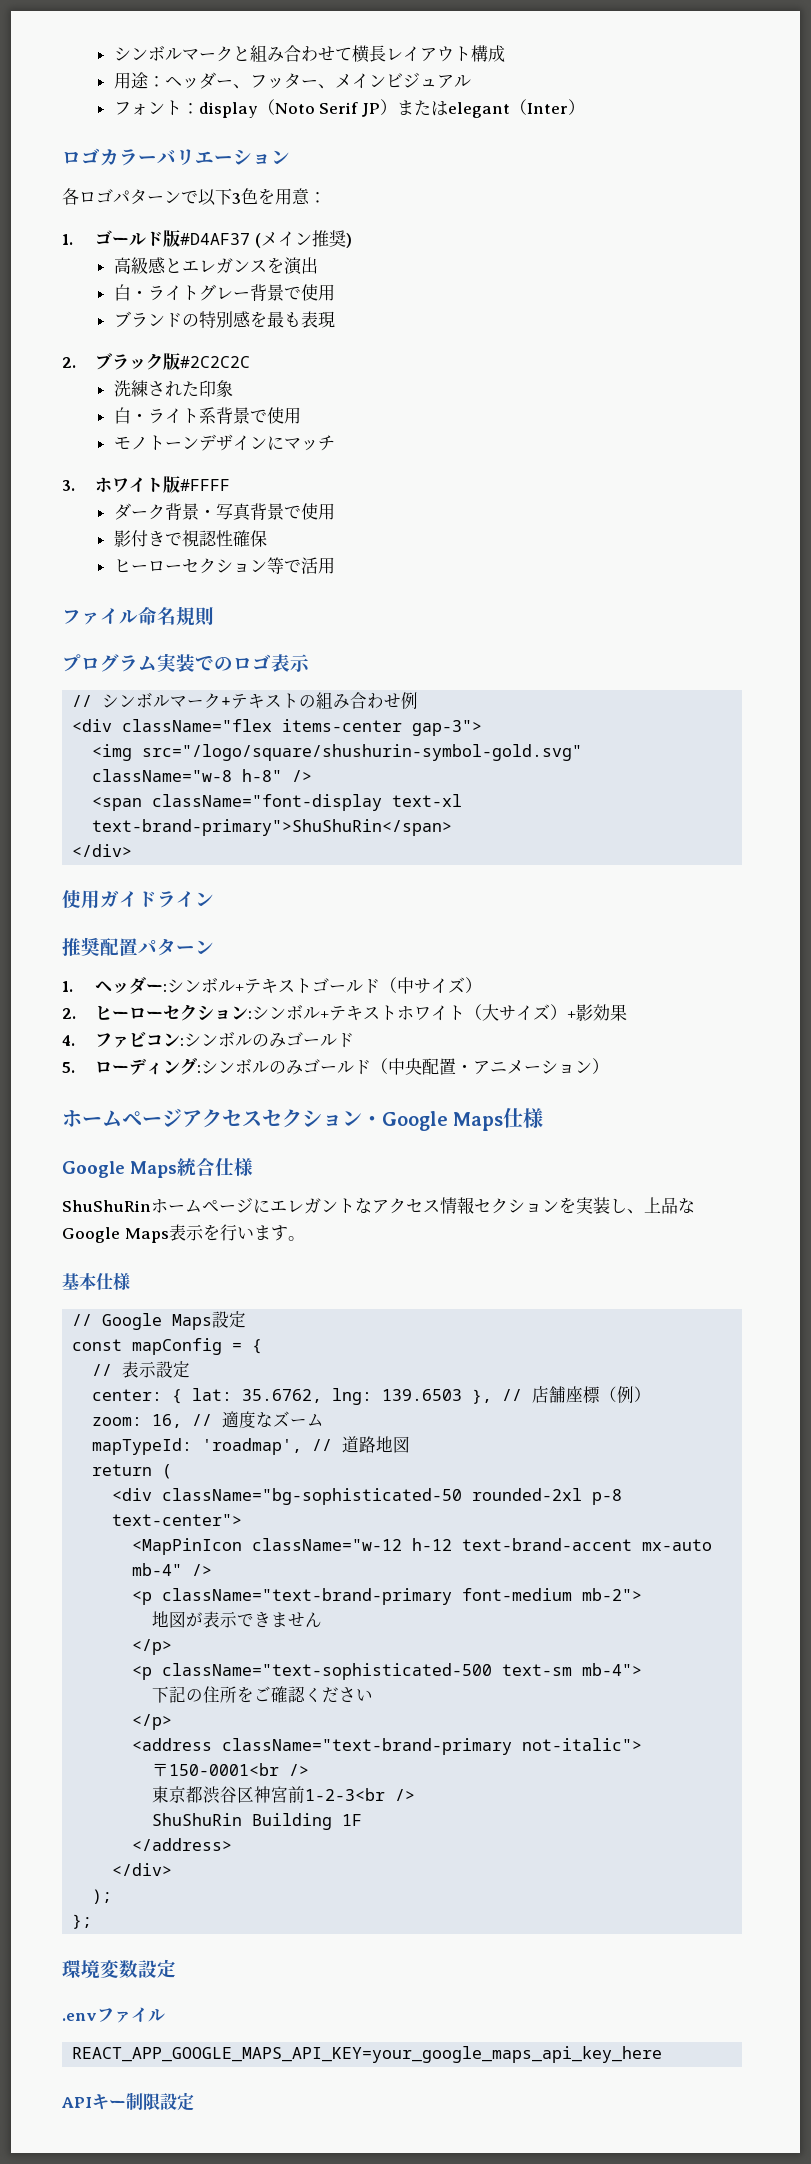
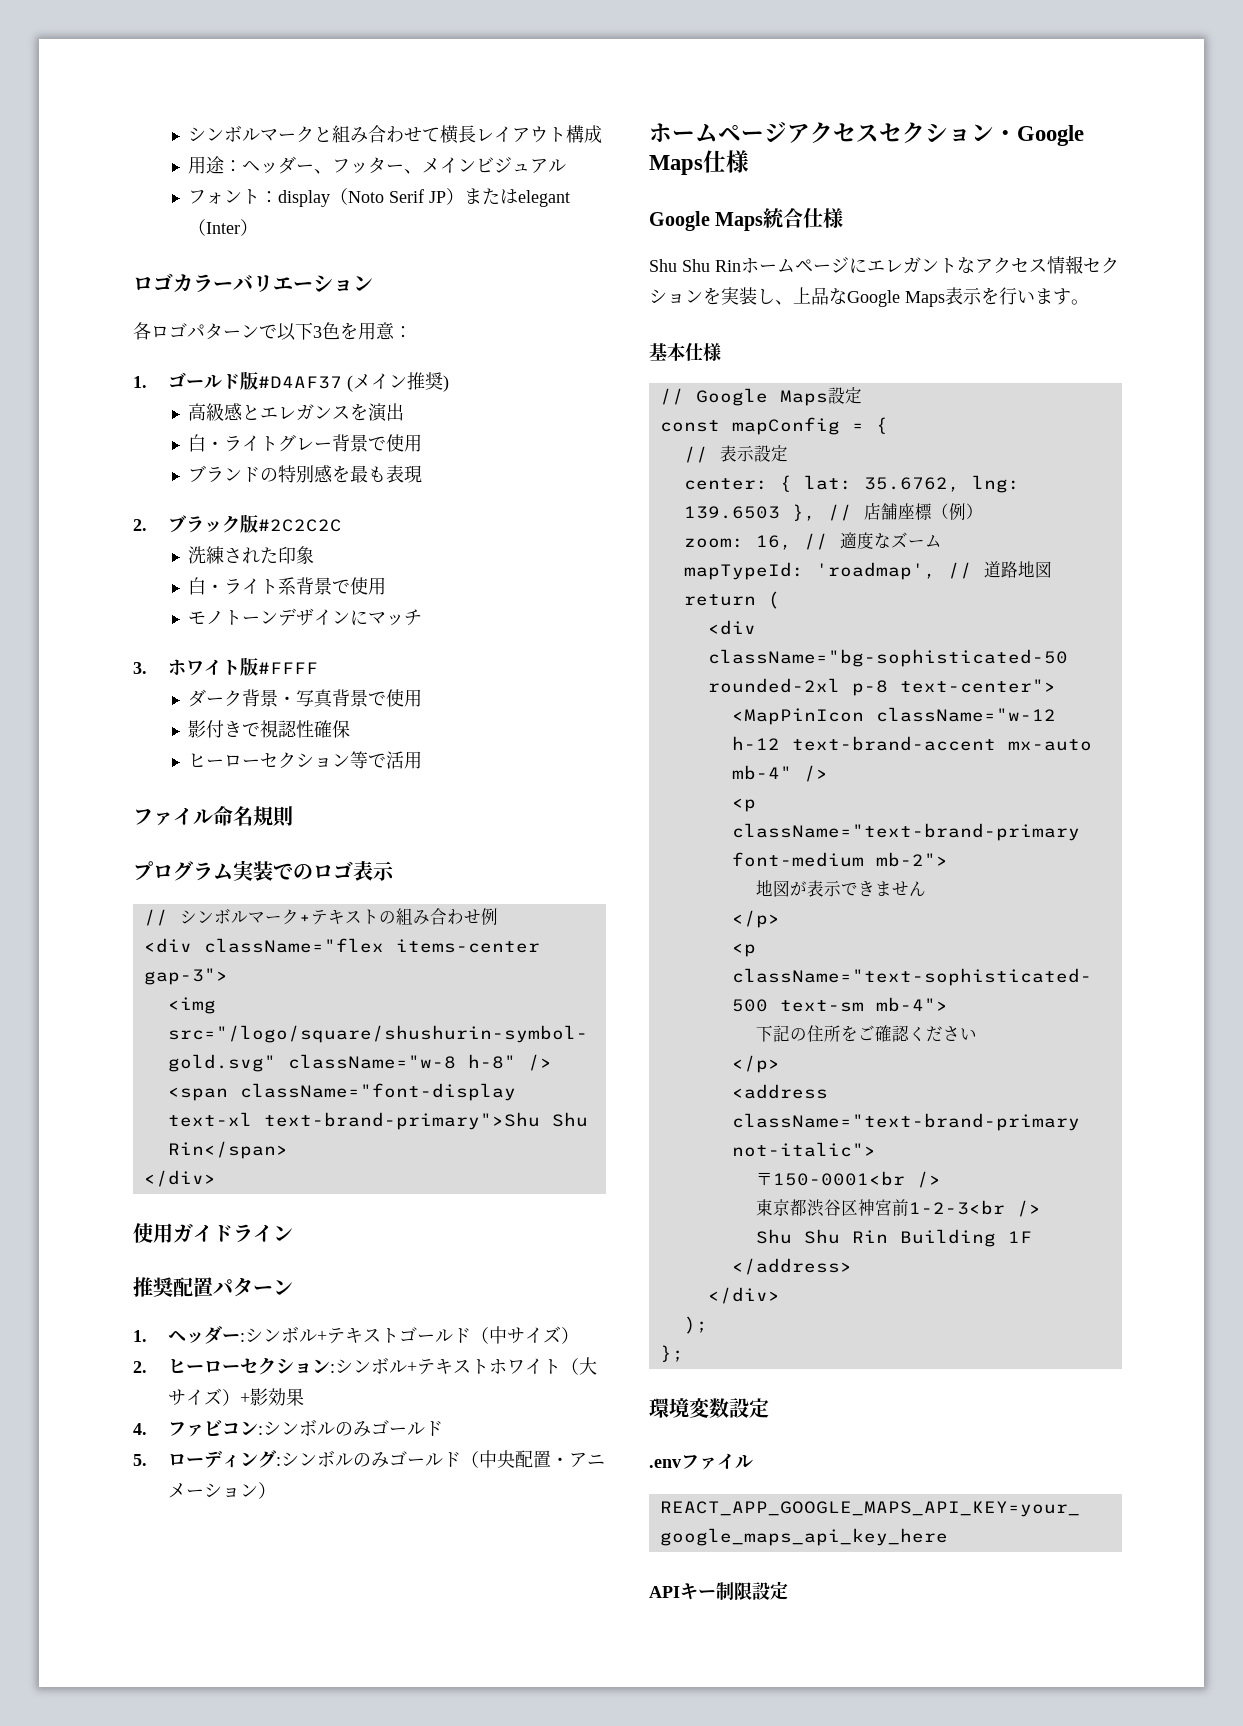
[92,819,453,836] text-brand-primary">ShuShuRin</span> -> [263,1112,588,1130] [167,1141,288,1159] text-brand-primary">Shu Shu Rin</span>
[62,1200,151,1212] ShuShuRin -> [649,259,741,272] Shu Shu Rin
[152,1813,243,1826] ShuShuRin -> [755,1229,888,1244] Shu Shu Rin

